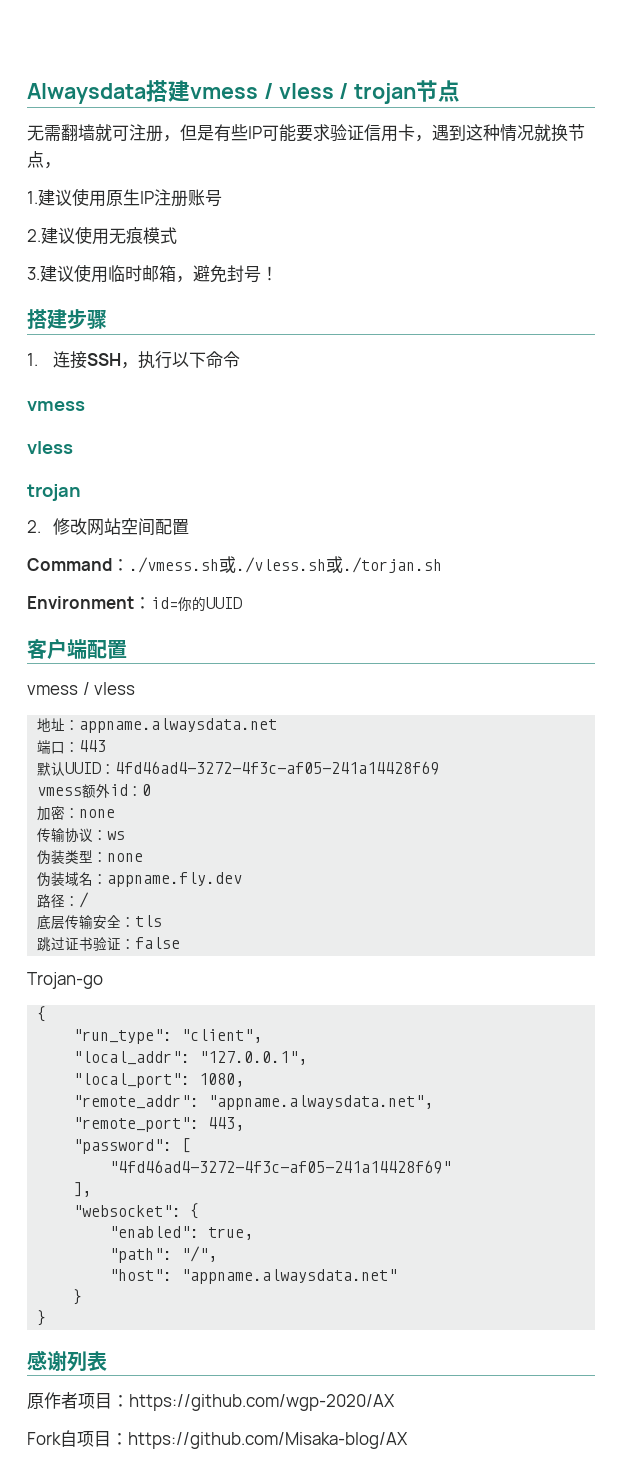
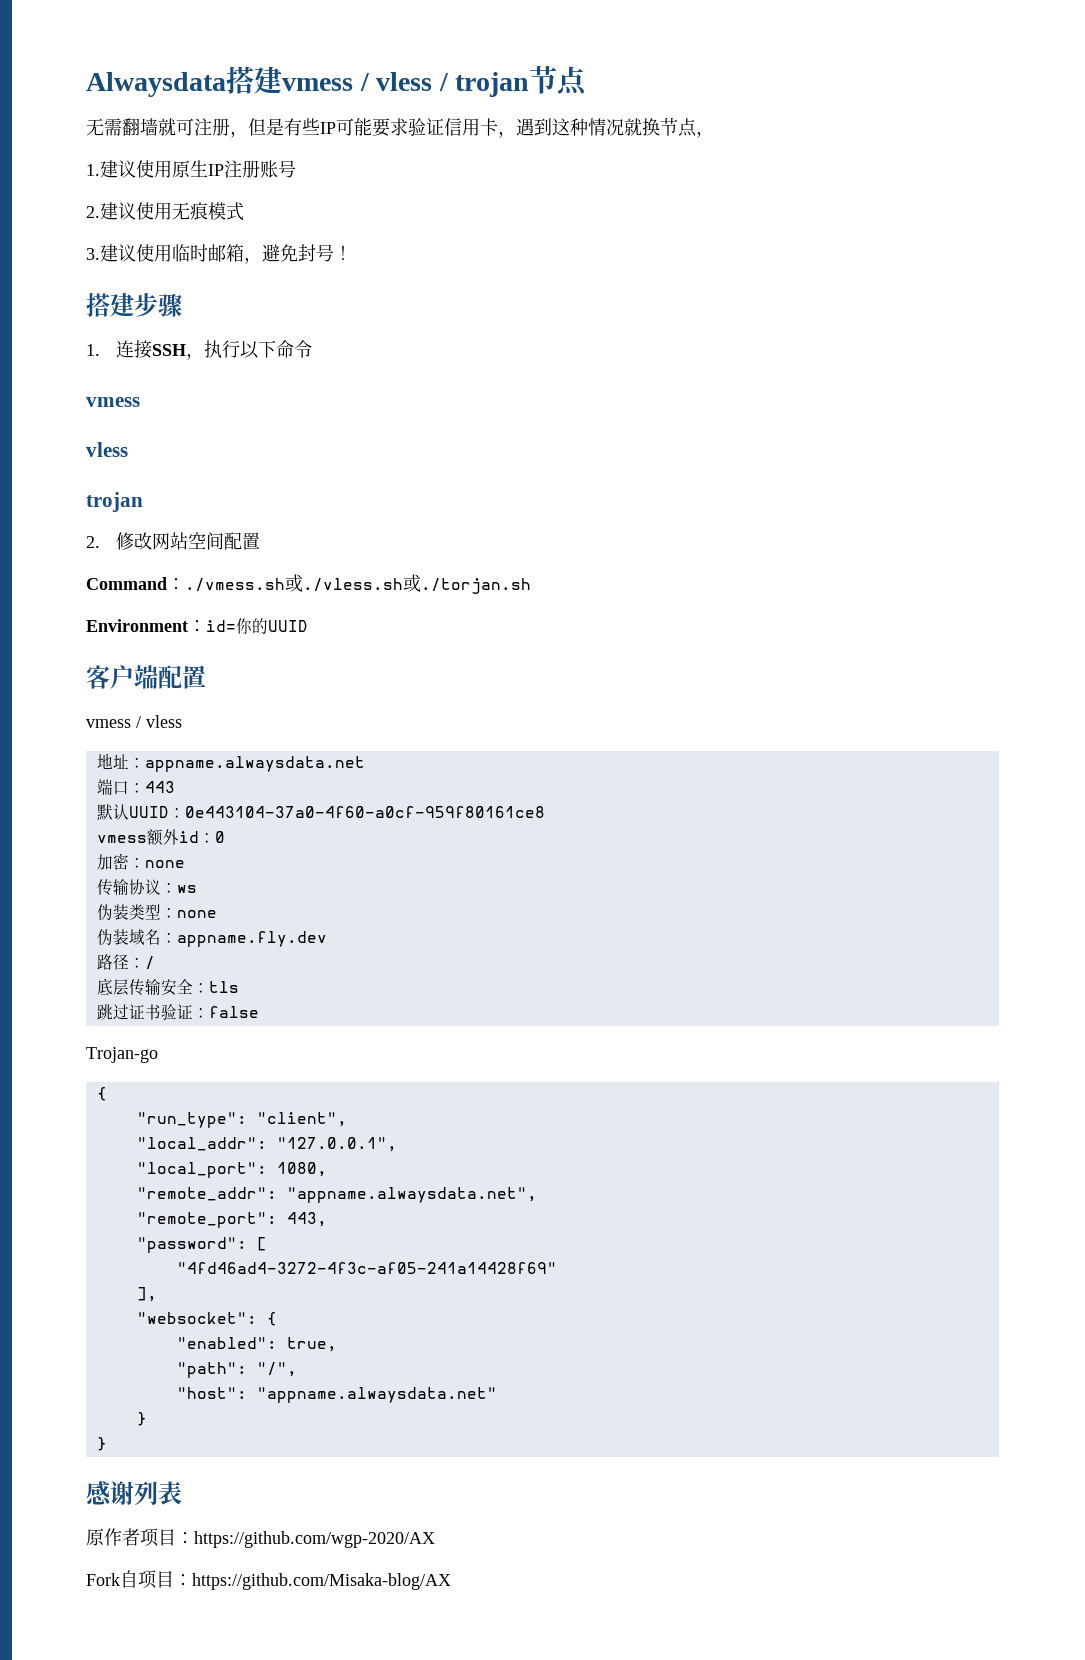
[115,761,440,775] 4fd46ad4-3272-4f3c-af05-241a14428f69 -> [184,806,545,818] 0e443104-37a0-4f60-a0cf-959f80161ce8

